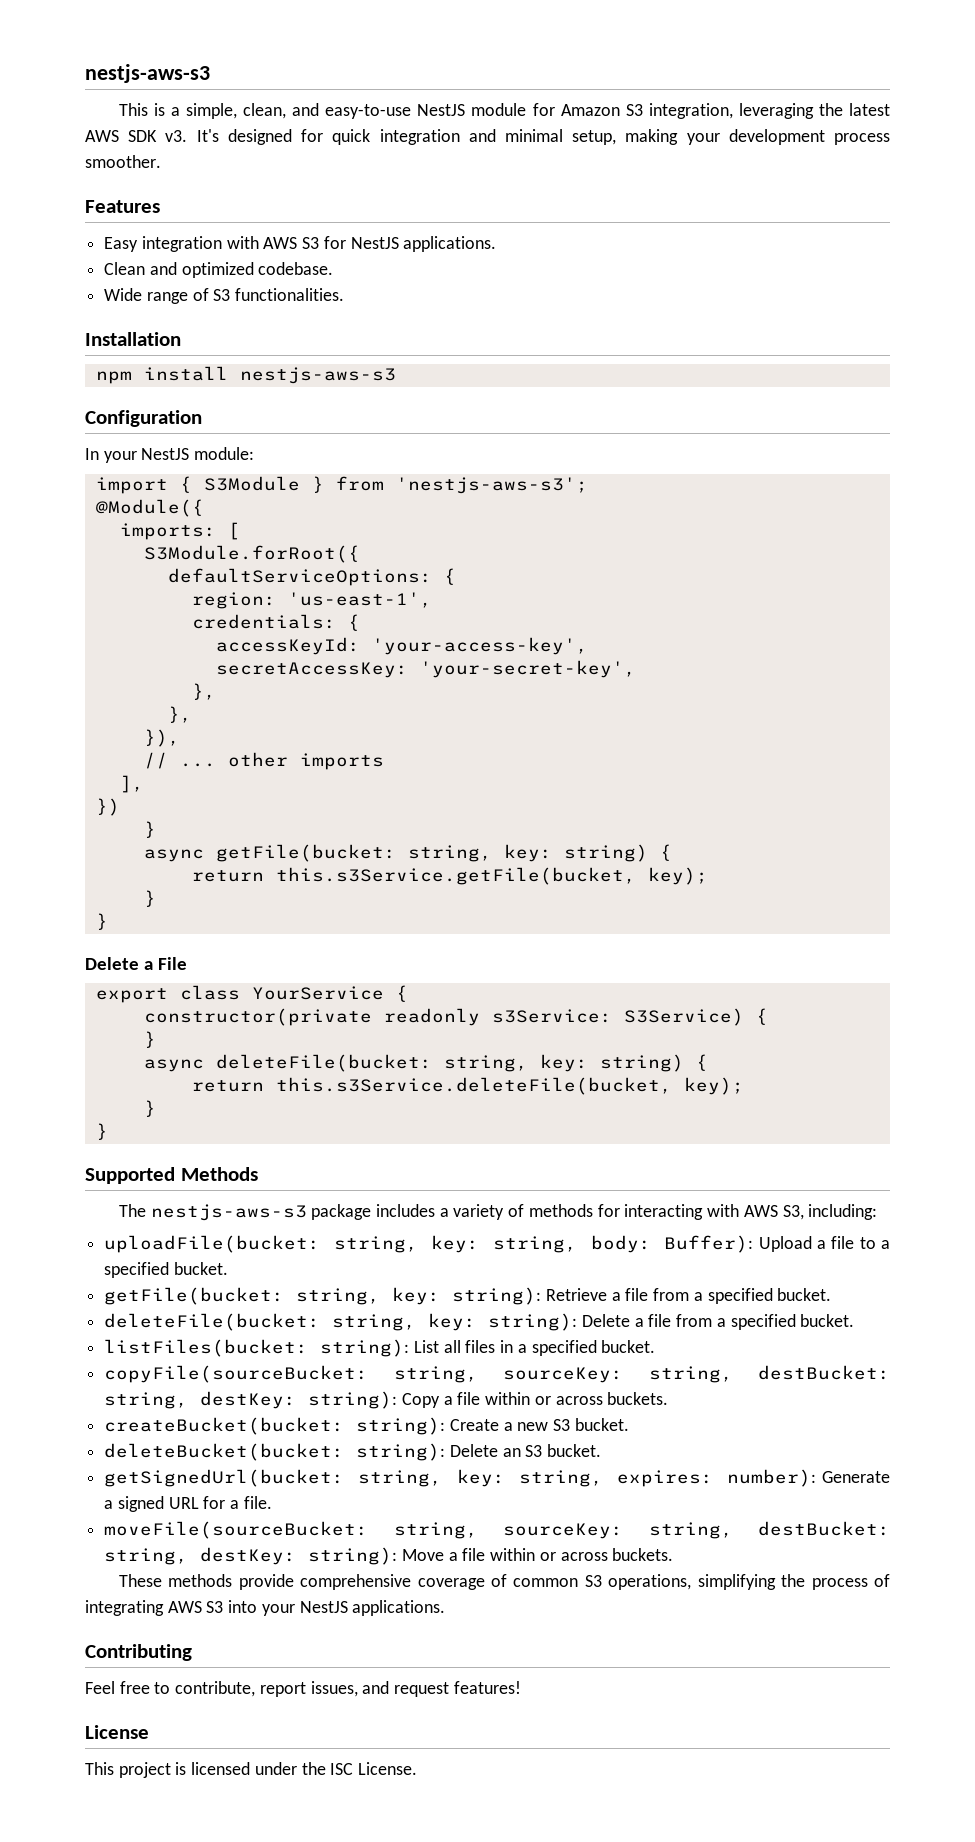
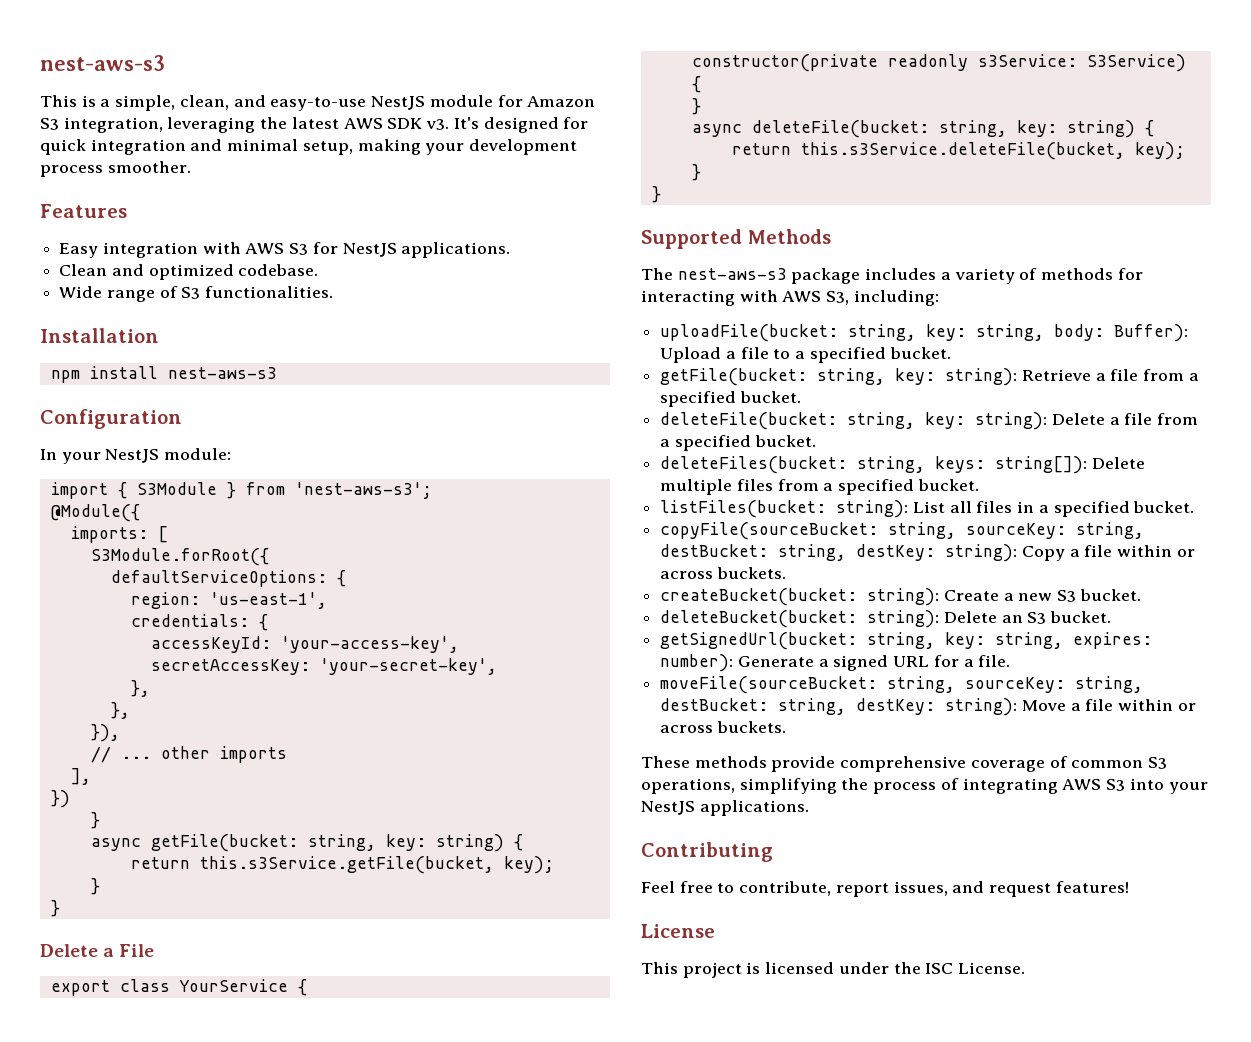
[85,64,210,83] nestjs-aws-s3 -> [40,55,165,71] nest-aws-s3
[239,367,396,384] nestjs-aws-s3 -> [167,367,277,379] nest-aws-s3
[395,477,588,494] 'nestjs-aws-s3'; -> [294,482,432,499] 'nest-aws-s3';
[150,1204,307,1221] nestjs-aws-s3 -> [677,268,787,280] nest-aws-s3
(855, 1320) none -> [660,456,1145,474] [660,479,979,495] // deleteFiles(bucket: string, keys: string[]): Delete multiple files from a specified bucket.

